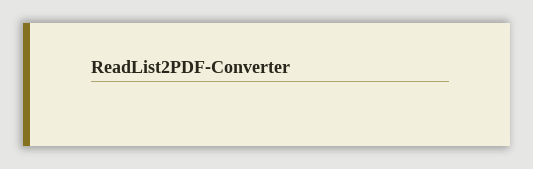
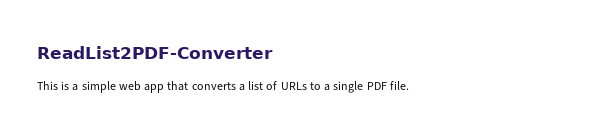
(290, 66) none -> [37,81,409,93] // This is a simple web app that converts a list of URLs to a single PDF file.

